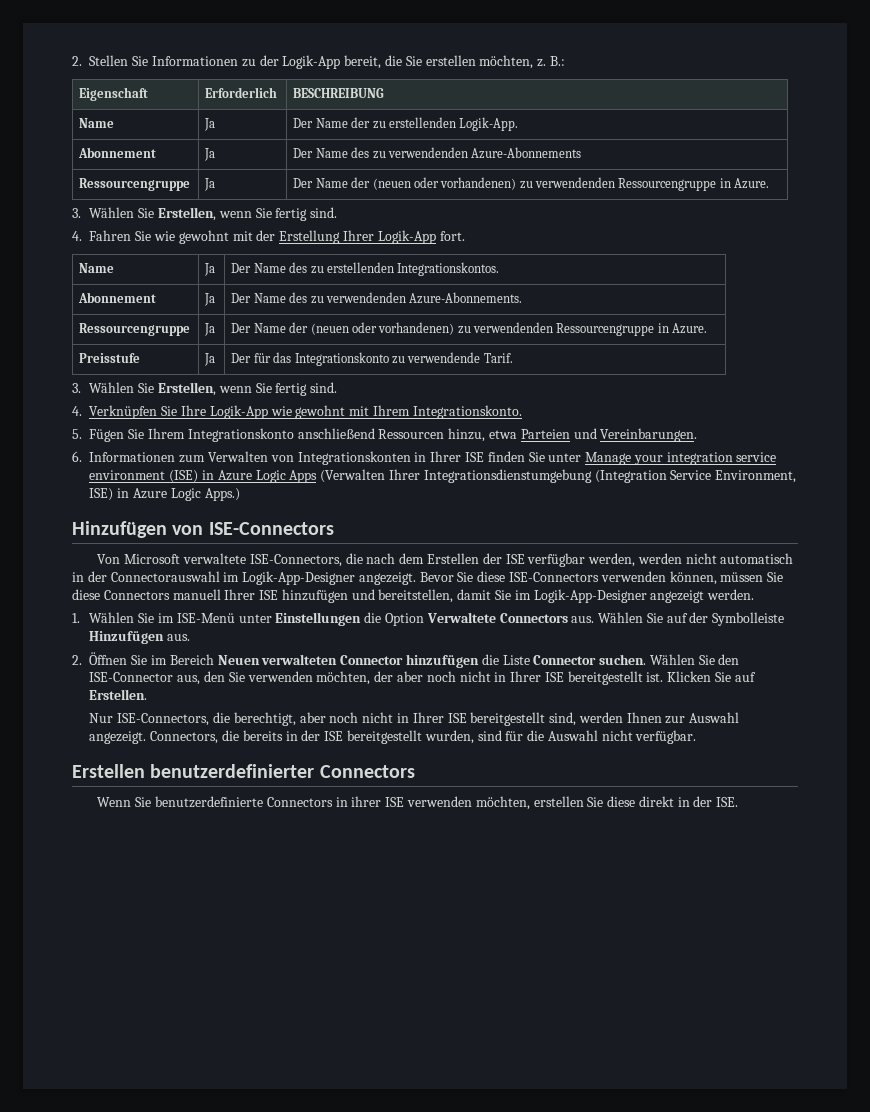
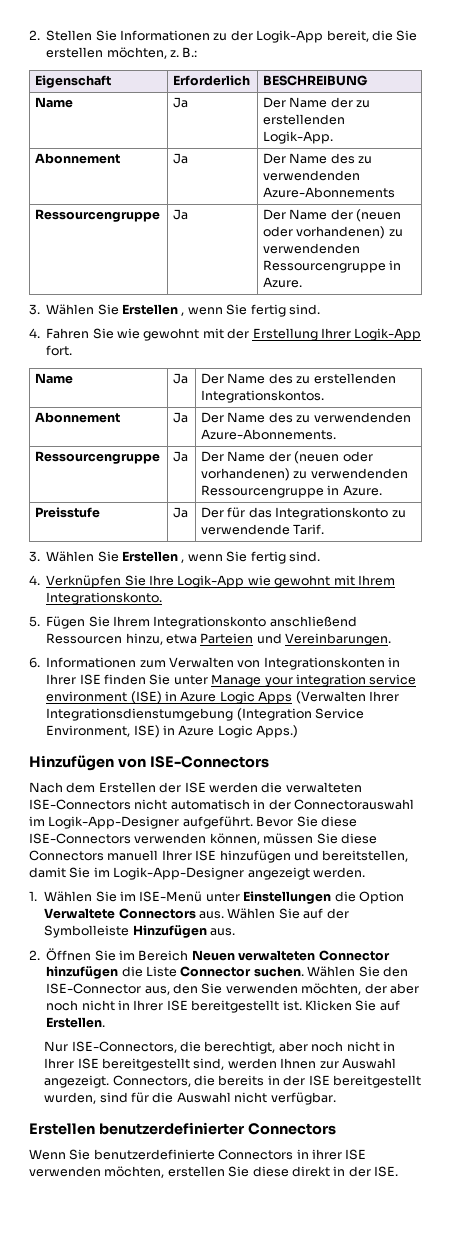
[158,207,217,221] Erstellen, -> [122,304,185,316] Erstellen ,
[158,382,217,396] Erstellen, -> [122,551,185,563] Erstellen ,
[97,553,682,567] Von Microsoft verwaltete ISE-Connectors, die nach dem Erstellen der ISE verfügbar werden, werden -> [29,782,362,793] [29,799,131,810] Nach dem Erstellen der ISE werden die verwalteten ISE-Connectors
[358,572,416,585] angezeigt. -> [182,816,253,829] aufgeführt.

